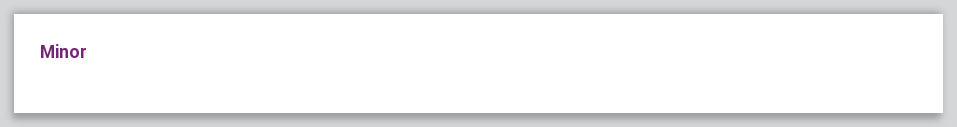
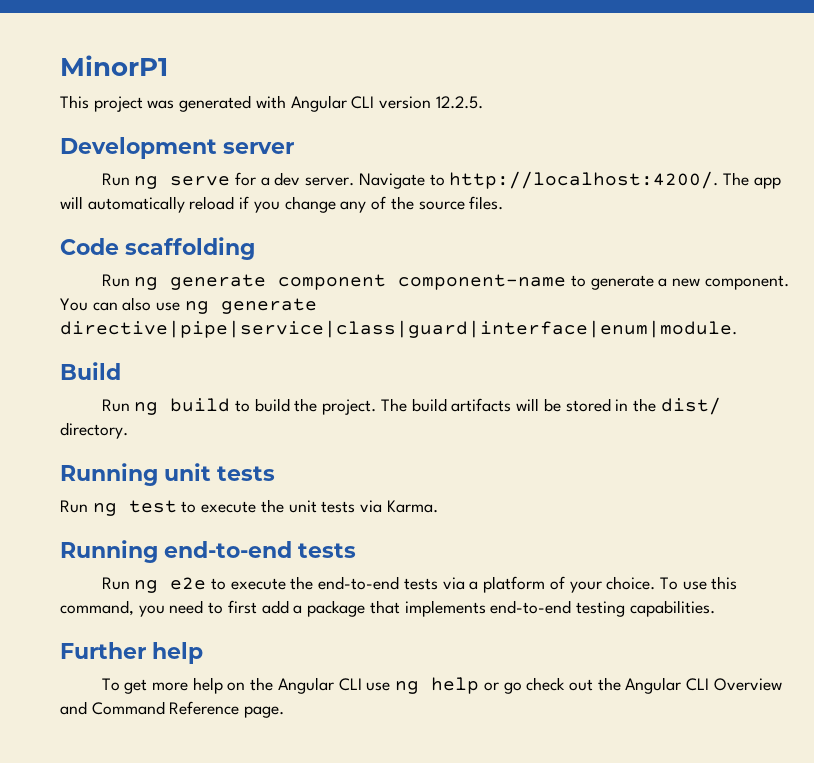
[40,44,87,58] Minor -> [60,55,168,76] [60,95,483,112] [60,137,294,159] [101,171,781,189] [60,196,504,213] [60,237,255,260] [101,274,789,290] [60,297,317,314] [60,320,737,338] [60,362,121,380] [101,397,721,415] [60,422,128,439] [60,463,275,486] [60,499,438,516] [60,540,356,563] [101,576,738,593] [60,600,715,617] [60,642,203,664] [101,677,782,694] [60,701,285,718] MinorP1 // This project was generated with Angular CLI version 12.2.5. // Development server // Run ng serve for a dev server. Navigate to http://localhost:4200/. The app will automatically reload if you change any of the source files. // Code scaffolding // Run ng generate component component-name to generate a new component. You can also use ng generate directive|pipe|service|class|guard|interface|enum|module. // Build // Run ng build to build the project. The build artifacts will be stored in the dist/ directory. // Running unit tests // Run ng test to execute the unit tests via Karma. // Running end-to-end tests // Run ng e2e to execute the end-to-end tests via a platform of your choice. To use this command, you need to first add a package that implements end-to-end testing capabilities. // Further help // To get more help on the Angular CLI use ng help or go check out the Angular CLI Overview and Command Reference page.

